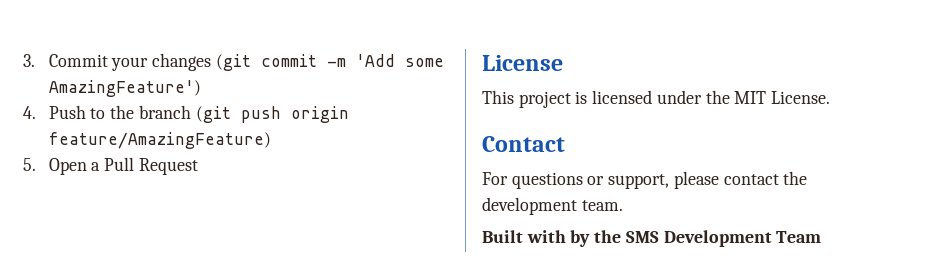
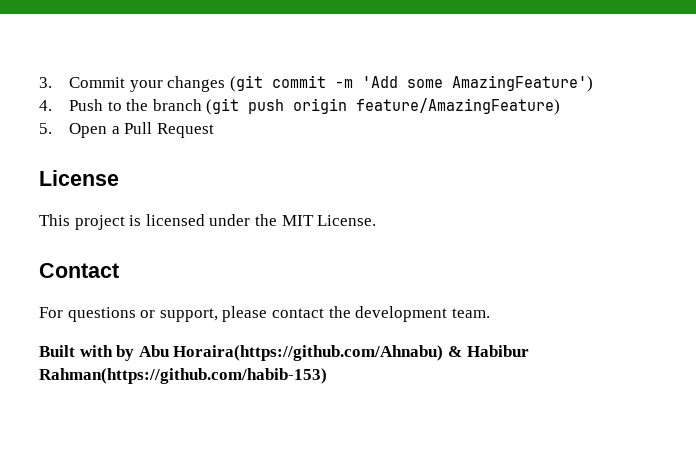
[594,230,822,247] the SMS Development Team -> [138,345,529,361] [39,368,327,384] Abu Horaira(https://github.com/Ahnabu) & Habibur Rahman(https://github.com/habib-153)

